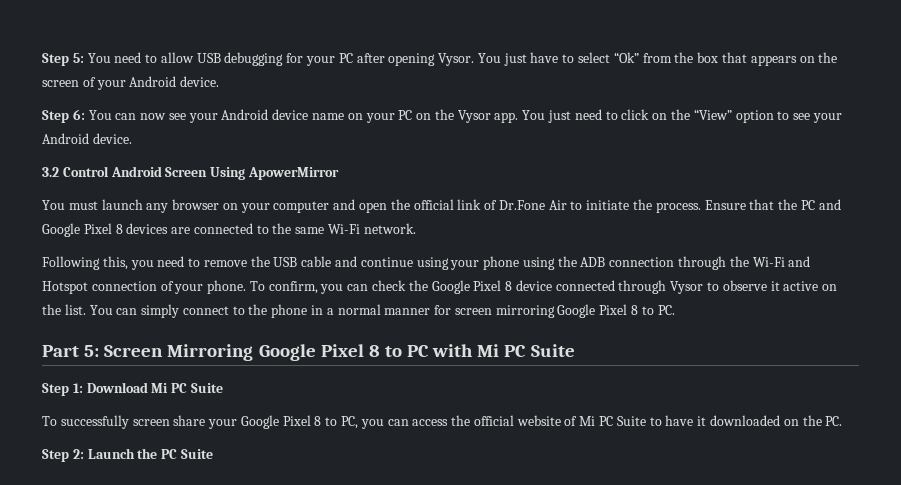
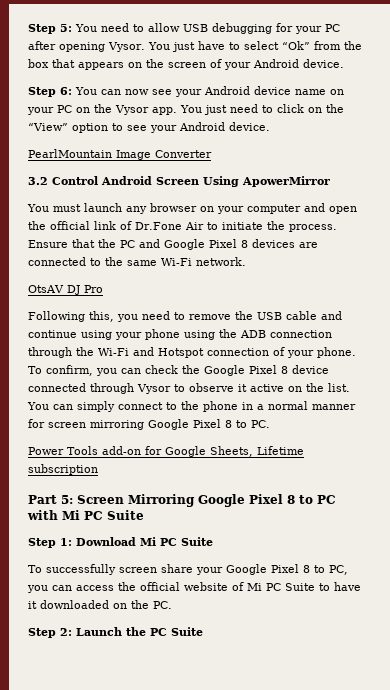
(132, 138) none -> [28,149,212,160] // PearlMountain Image Converter
(416, 228) none -> [28,285,103,295] // OtsAV DJ Pro
(675, 310) none -> [28,446,304,457] [28,464,98,475] // Power Tools add-on for Google Sheets, Lifetime subscription

